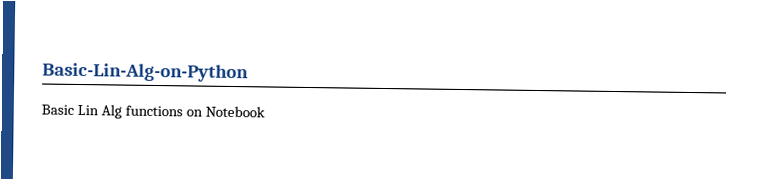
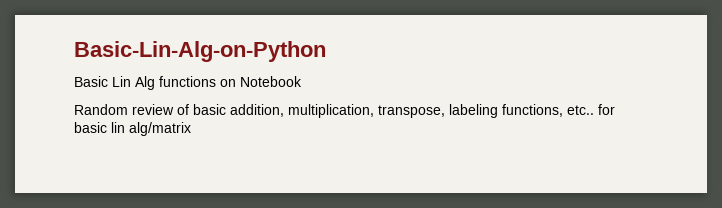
(265, 111) none -> [74,104,615,118] [74,122,191,136] // Random review of basic addition, multiplication, transpose, labeling functions, etc.. for basic lin alg/matrix

